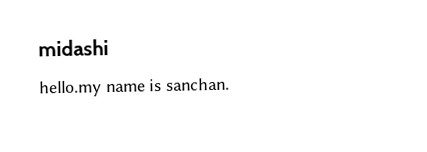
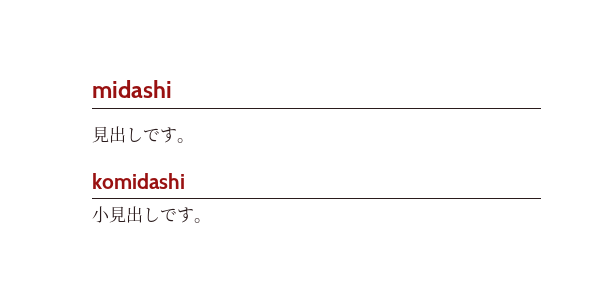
[39,77,231,98] hello.my name is sanchan. -> [92,126,194,143] [92,173,185,189] [92,206,211,223] 見出しです。 // komidashi // 小見出しです。

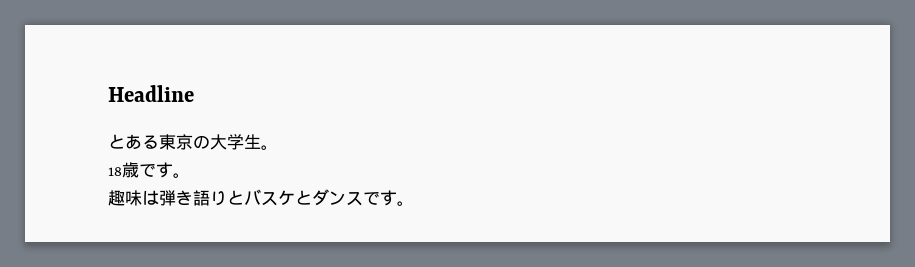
[92,80,172,98] [92,126,194,143] [92,173,185,189] [92,206,160,223] midashi // 見出しです。 // komidashi // 小見出し -> [108,85,194,102] [108,134,278,150] [108,162,190,178] [108,189,363,206] Headline // とある東京の大学生。 // 18歳です。 // 趣味は弾き語りとバスケとダンス

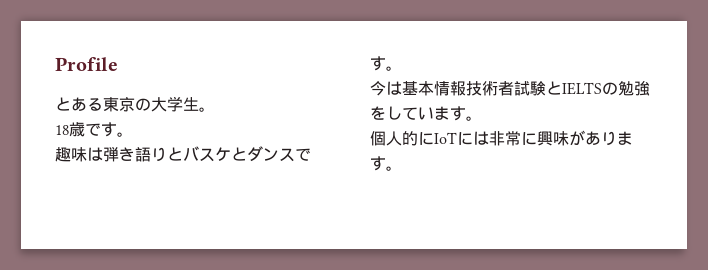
[108,85,194,102] Headline -> [55,57,118,71] Profile
(414, 203) none -> [370,80,650,96] [370,106,482,121] [370,130,633,146] [370,156,402,171] // 今は基本情報技術者試験とIELTSの勉強をしています。 // 個人的にIoTには非常に興味があります。

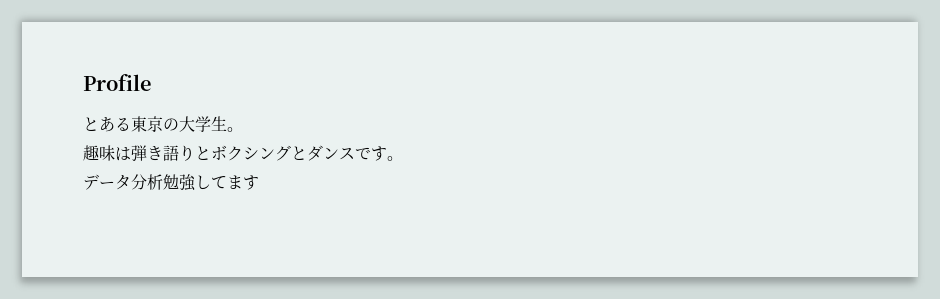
[55,122,133,137] // 18歳です。 -> (243, 129) none
[183,146,231,162] バスケ -> [211,145,291,161] ボクシング
[370,80,650,96] [370,106,482,121] [370,130,633,146] [370,156,402,171] 今は基本情報技術者試験とIELTSの勉強をしています。 // 個人的にIoTには非常に興味があります。 -> [83,174,259,191] データ分析勉強してます

